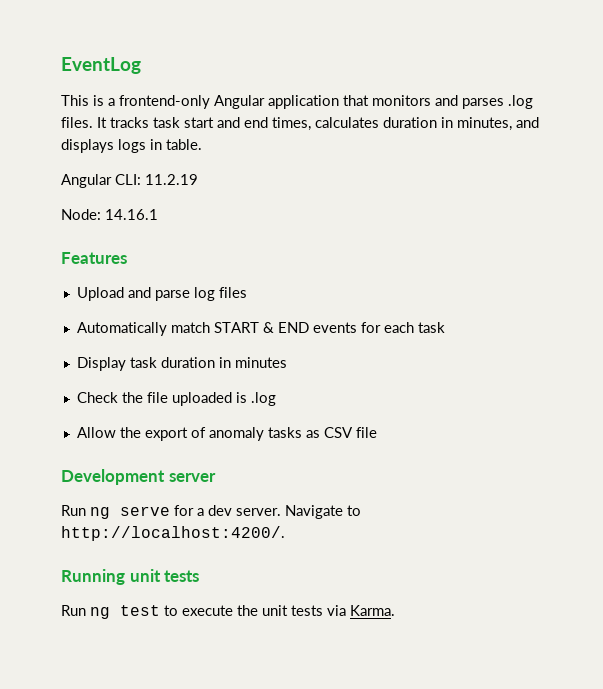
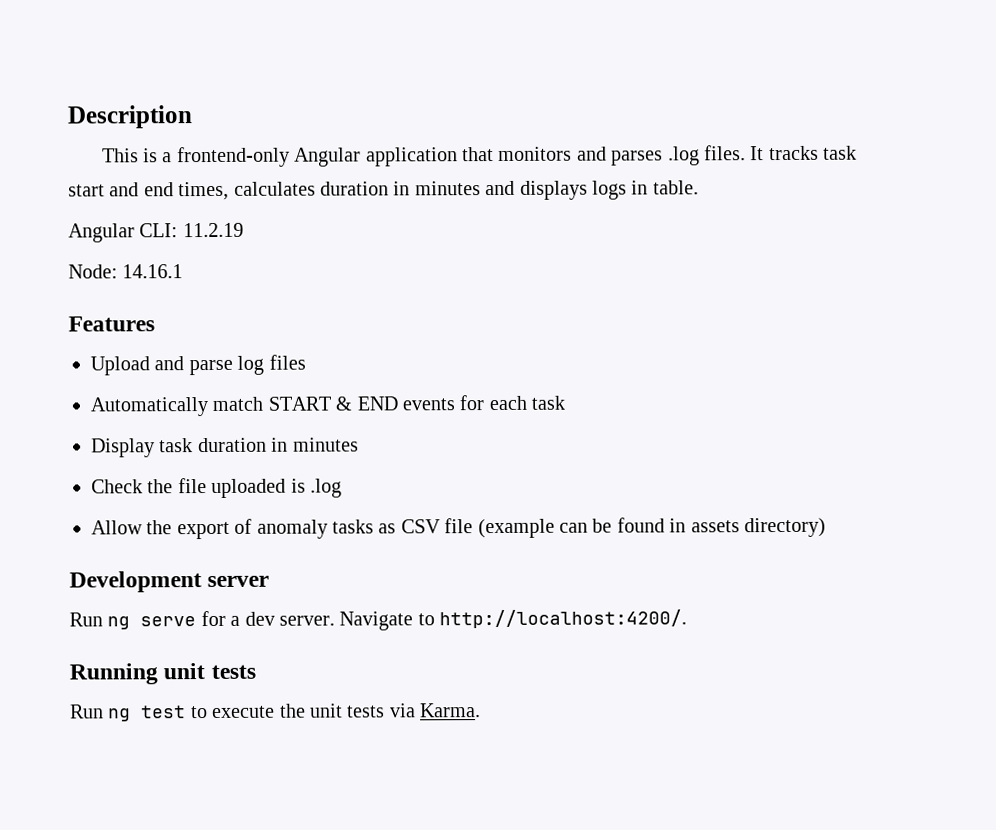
[61,57,141,74] EventLog -> [67,105,192,129] Description
[457,117,512,131] minutes, -> [414,181,481,196] minutes
(377, 432) none -> [477,517,826,539] (example can be found in assets directory)

